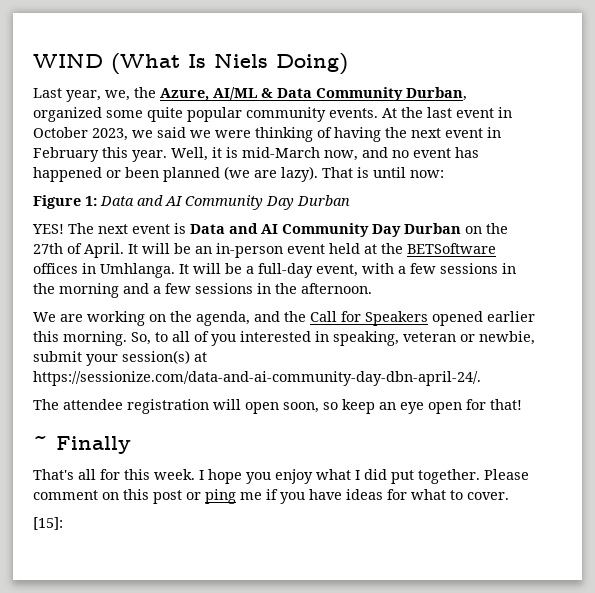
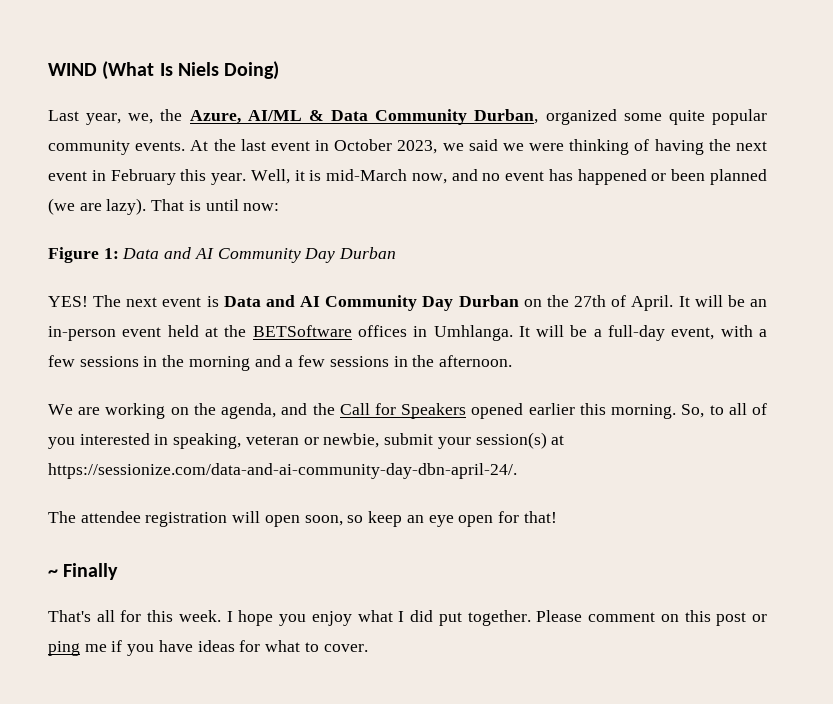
[33,517,63,530] // [15]: -> (368, 648) none

